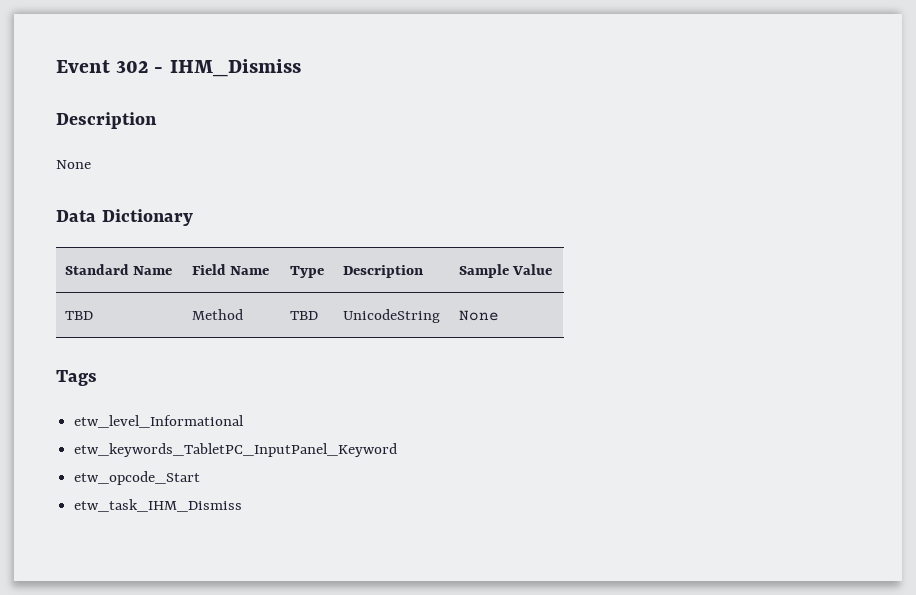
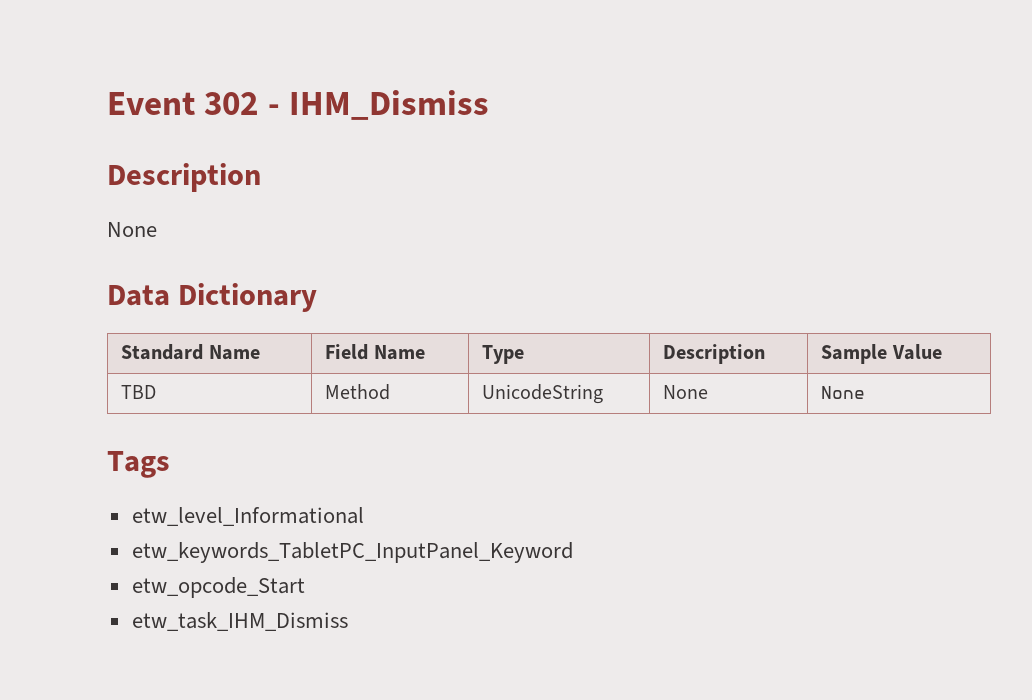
[289,311,318,320] [342,309,440,323] TBD | UnicodeString -> [482,384,604,404] [663,385,709,399] UnicodeString | None

